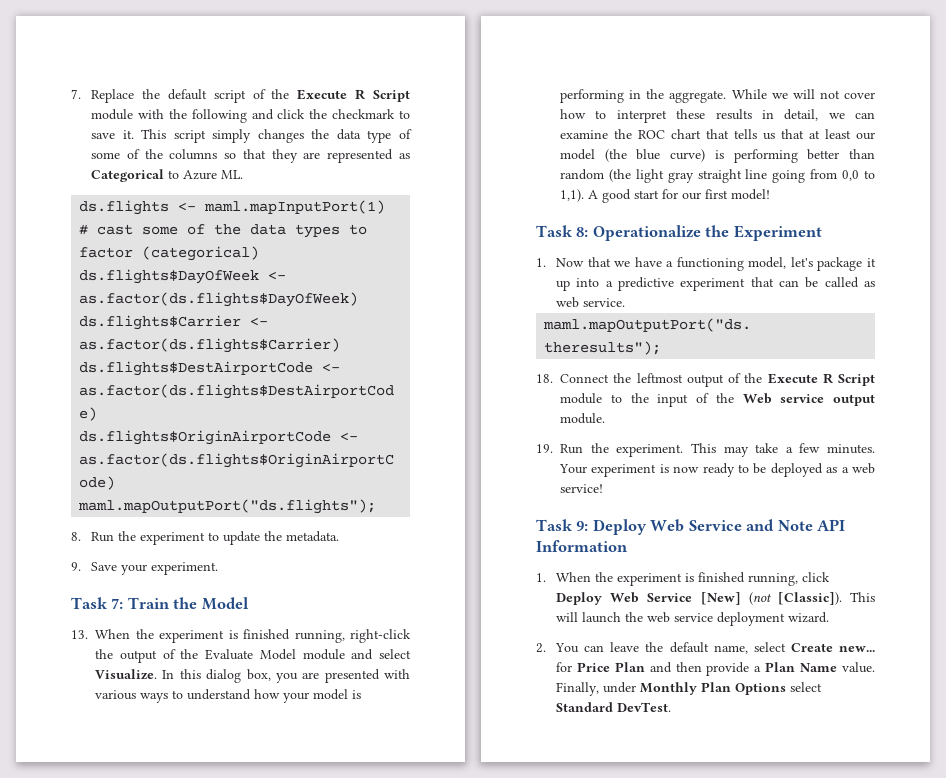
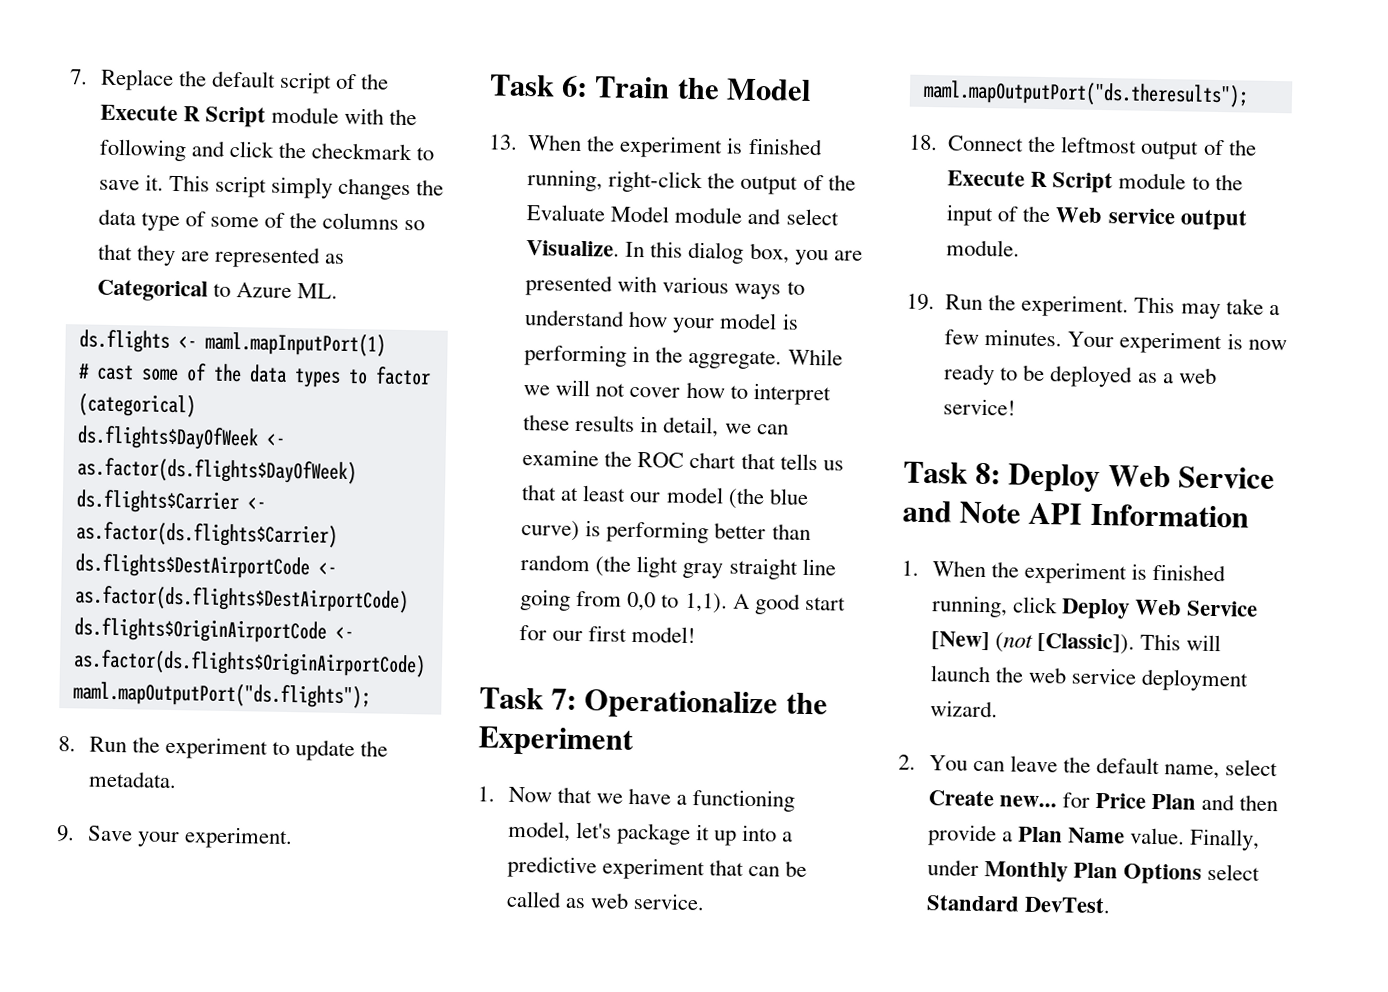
[111,598,124,609] 7: -> [561,75,589,98] 6:
[576,227,589,237] 8: -> [551,688,578,711] 7:
[576,521,589,531] 9: -> [975,462,1002,485] 8:

